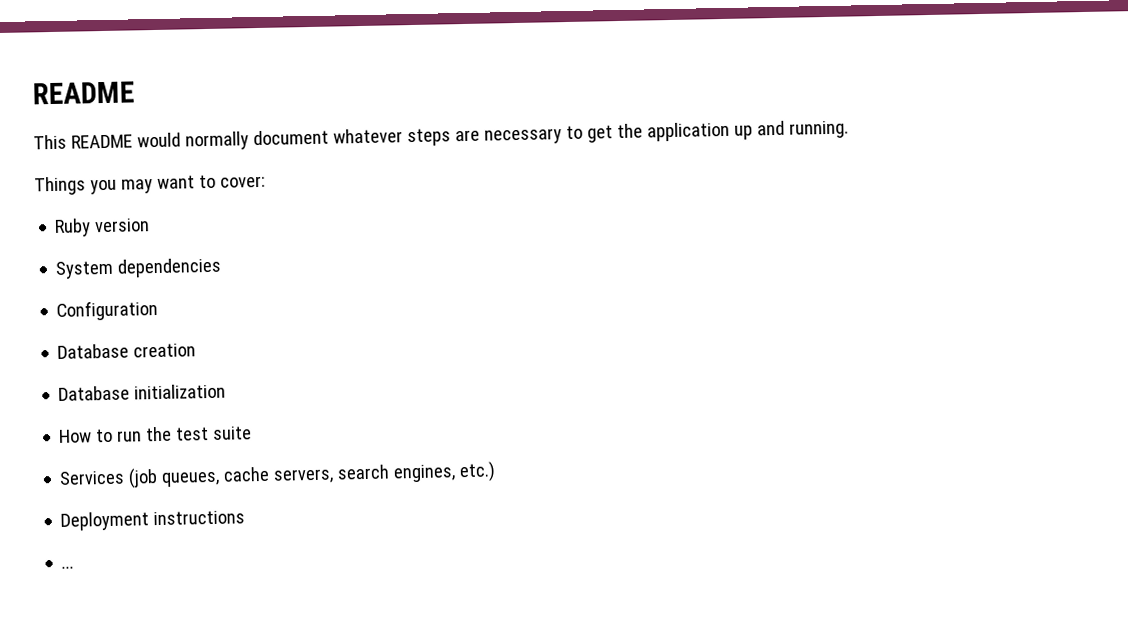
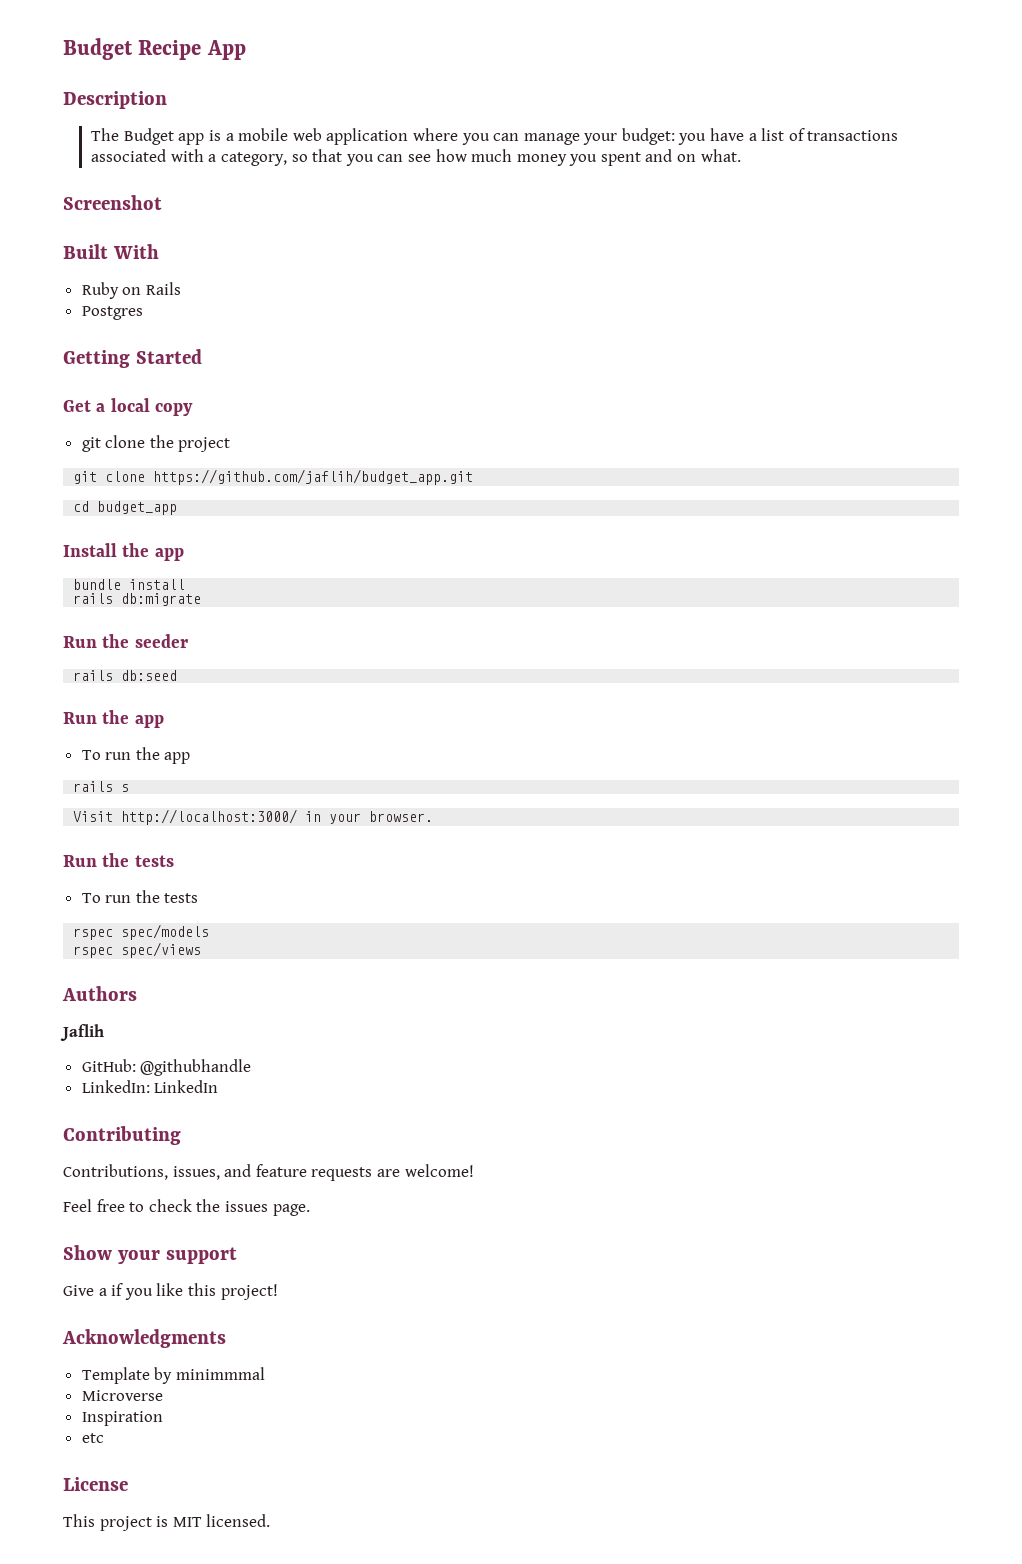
[32,81,135,105] [33,120,849,151] [34,174,266,196] [54,218,151,237] [55,257,223,279] [56,299,159,321] [57,343,197,359] [58,383,227,401] [58,426,253,443] [59,461,497,489] [60,510,246,531] [61,565,75,569] README // This README would normally document whatever steps are necessary to get the application up and running. // Things you may want to cover: // Ruby version // System dependencies // Configuration // Database creation // Database initialization // How to run the test suite // Services (job queues, cache servers, search engines, etc.) // Deployment instructions // ... -> [63,38,246,60] [63,91,167,109] [91,128,899,145] [91,149,741,166] [63,195,162,210] [63,244,159,259] [81,282,181,299] [81,306,143,320] [63,349,202,368] [63,398,194,416] [81,435,231,452] [73,469,474,485] [73,501,178,515] [63,543,184,561] [73,579,186,590] [73,593,202,606] [63,634,188,648] [73,670,178,681] [63,710,164,728] [81,747,191,764] [73,781,130,792] [73,809,434,825] [63,853,174,867] [81,890,199,903] [73,924,210,940] [73,942,202,958] [62,986,137,1001] [60,1024,104,1041] [81,1059,252,1076] [81,1080,219,1093] [63,1126,181,1145] [63,1164,474,1181] [63,1199,310,1216] [63,1245,237,1264] [63,1283,278,1300] [62,1329,226,1348] [81,1367,265,1384] [81,1390,163,1401] [81,1411,163,1426] [81,1433,104,1443] [63,1477,128,1491] [63,1514,271,1531] Budget Recipe App // Description // The Budget app is a mobile web application where you can manage your budget: you have a list of transactions associated with a category, so that you can see how much money you spent and on what. // Screenshot // Built With // Ruby on Rails // Postgres // Getting Started // Get a local copy // git clone the project // git clone https://github.com/jaflih/budget_app.git // cd budget_app // Install the app // bundle install // rails db:migrate // Run the seeder // rails db:seed // Run the app // To run the app // rails s // Visit http://localhost:3000/ in your browser. // Run the tests // To run the tests // rspec spec/models // rspec spec/views // Authors // Jaflih // GitHub: @githubhandle // LinkedIn: LinkedIn // Contributing // Contributions, issues, and feature requests are welcome! // Feel free to check the issues page. // Show your support // Give a if you like this project! // Acknowledgments // Template by minimmmal // Microverse // Inspiration // etc // License // This project is MIT licensed.

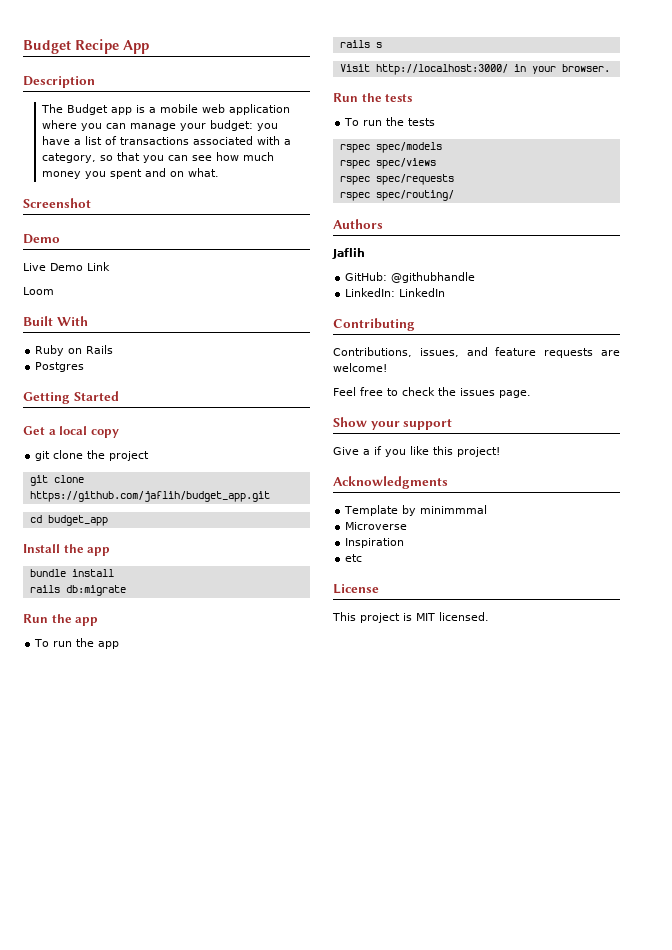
(162, 202) none -> [23,234,60,244] [23,262,110,271] [23,287,54,295] // Demo // Live Demo Link // Loom
[63,634,188,648] [73,670,178,681] // Run the seeder // rails db:seed -> (126, 590) none
(202, 950) none -> [339,174,454,185] [339,190,454,201] // rspec spec/requests // rspec spec/routing/

